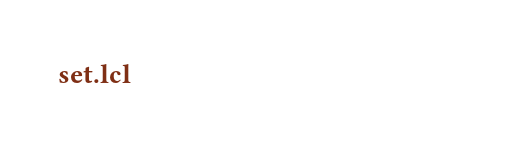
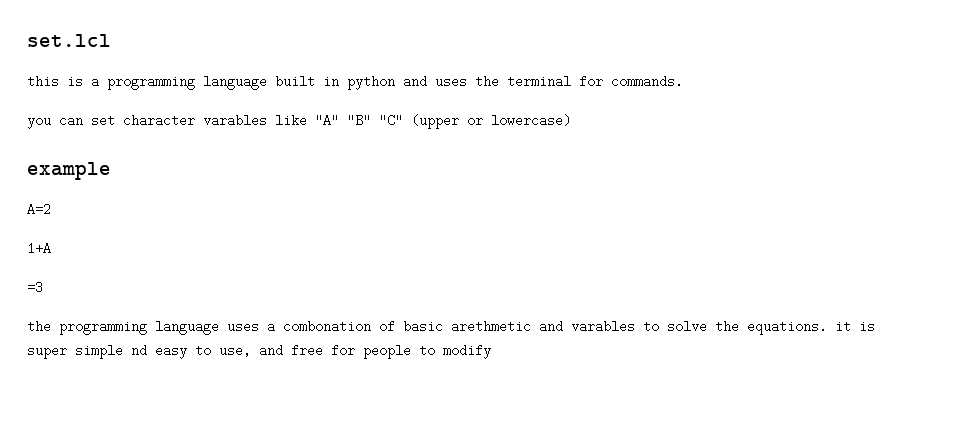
(131, 73) none -> [27,75,683,90] [27,114,571,129] [27,162,111,180] [27,203,51,216] [27,242,51,255] [27,281,43,294] [27,320,875,335] [27,344,491,359] // this is a programming language built in python and uses the terminal for commands. // you can set character varables like "A" "B" "C" (upper or lowercase) // example // A=2 // 1+A // =3 // the programming language uses a combonation of basic arethmetic and varables to solve the equations. it is super simple nd easy to use, and free for people to modify

